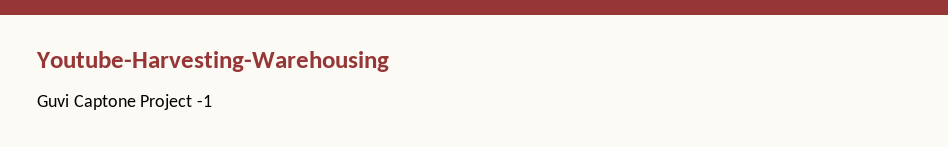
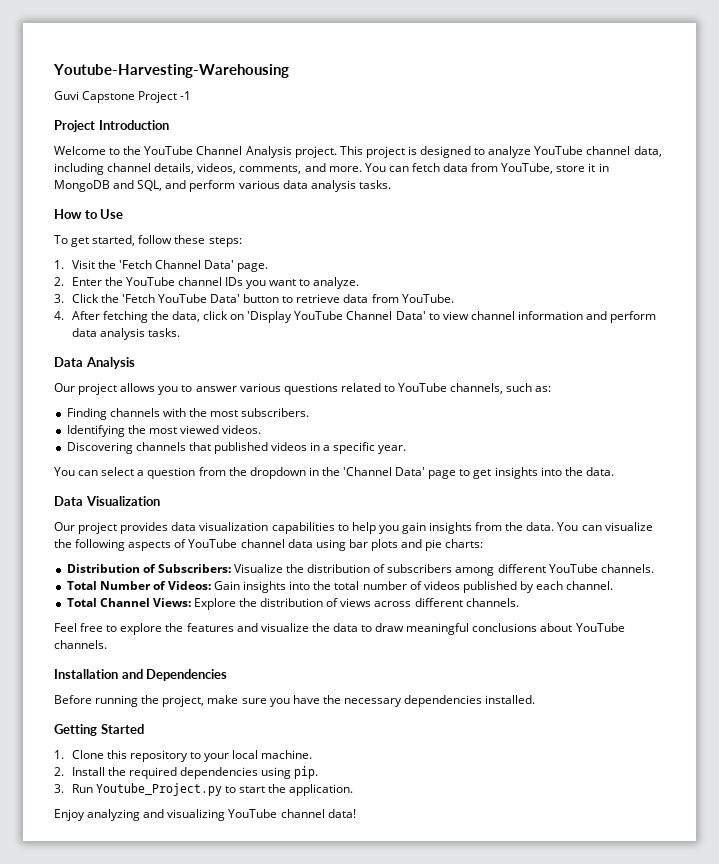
[73,95,136,110] Captone -> [82,91,136,103] Capstone
(213, 101) none -> [54,120,169,132] [54,146,662,158] [54,163,609,175] [54,180,391,192] [54,209,124,219] [54,235,242,247] [54,260,269,272] [54,277,360,289] [54,294,454,303] [54,311,657,323] [71,328,180,340] [54,357,135,369] [54,383,552,395] [66,408,310,420] [66,425,262,437] [66,442,407,454] [54,467,614,479] [54,496,160,506] [54,522,653,534] [54,539,484,551] [66,564,654,576] [66,581,614,593] [66,598,519,610] [54,623,625,635] [54,640,107,649] [54,669,228,681] [54,695,536,707] [54,724,144,736] [54,750,313,762] [54,766,319,779] [54,783,354,796] [54,809,356,821] // Project Introduction // Welcome to the YouTube Channel Analysis project. This project is designed to analyze YouTube channel data, including channel details, videos, comments, and more. You can fetch data from YouTube, store it in MongoDB and SQL, and perform various data analysis tasks. // How to Use // To get started, follow these steps: // 1. Visit the 'Fetch Channel Data' page. // 2. Enter the YouTube channel IDs you want to analyze. // 3. Click the 'Fetch YouTube Data' button to retrieve data from YouTube. // 4. After fetching the data, click on 'Display YouTube Channel Data' to view channel information and perform data analysis tasks. // Data Analysis // Our project allows you to answer various questions related to YouTube channels, such as: // Finding channels with the most subscribers. // Identifying the most viewed videos. // Discovering channels that published videos in a specific year. // You can select a question from the dropdown in the 'Channel Data' page to get insights into the data. // Data Visualization // Our project provides data visualization capabilities to help you gain insights from the data. You can visualize the following aspects of YouTube channel data using bar plots and pie charts: // Distribution of Subscribers: Visualize the distribution of subscribers among different YouTube channels. // Total Number of Videos: Gain insights into the total number of videos published by each channel. // Total Channel Views: Explore the distribution of views across different channels. // Feel free to explore the features and visualize the data to draw meaningful conclusions about YouTube channels. // Installation and Dependencies // Before running the project, make sure you have the necessary dependencies installed. // Getting Started // 1. Clone this repository to your local machine. // 2. Install the required dependencies using pip. // 3. Run Youtube_Project.py to start the application. // Enjoy analyzing and visualizing YouTube channel data!

